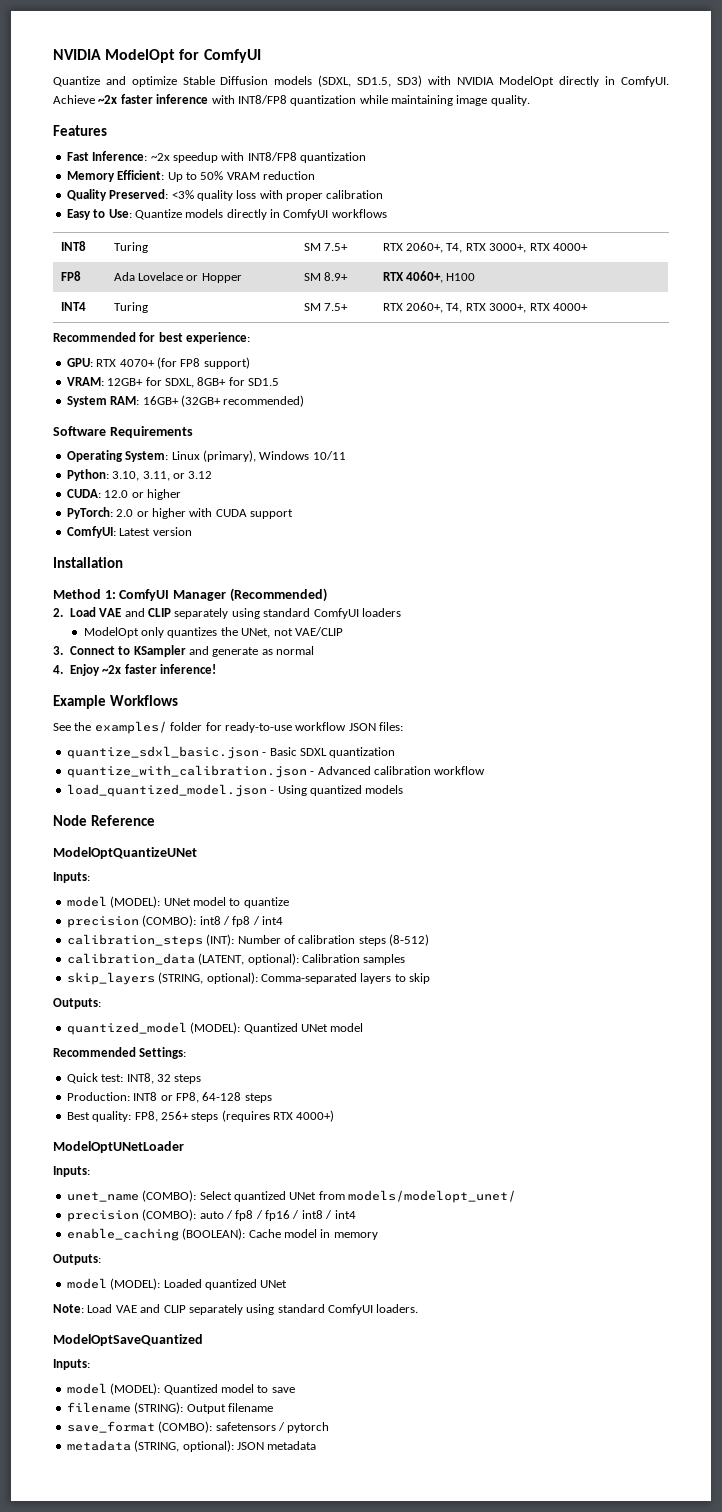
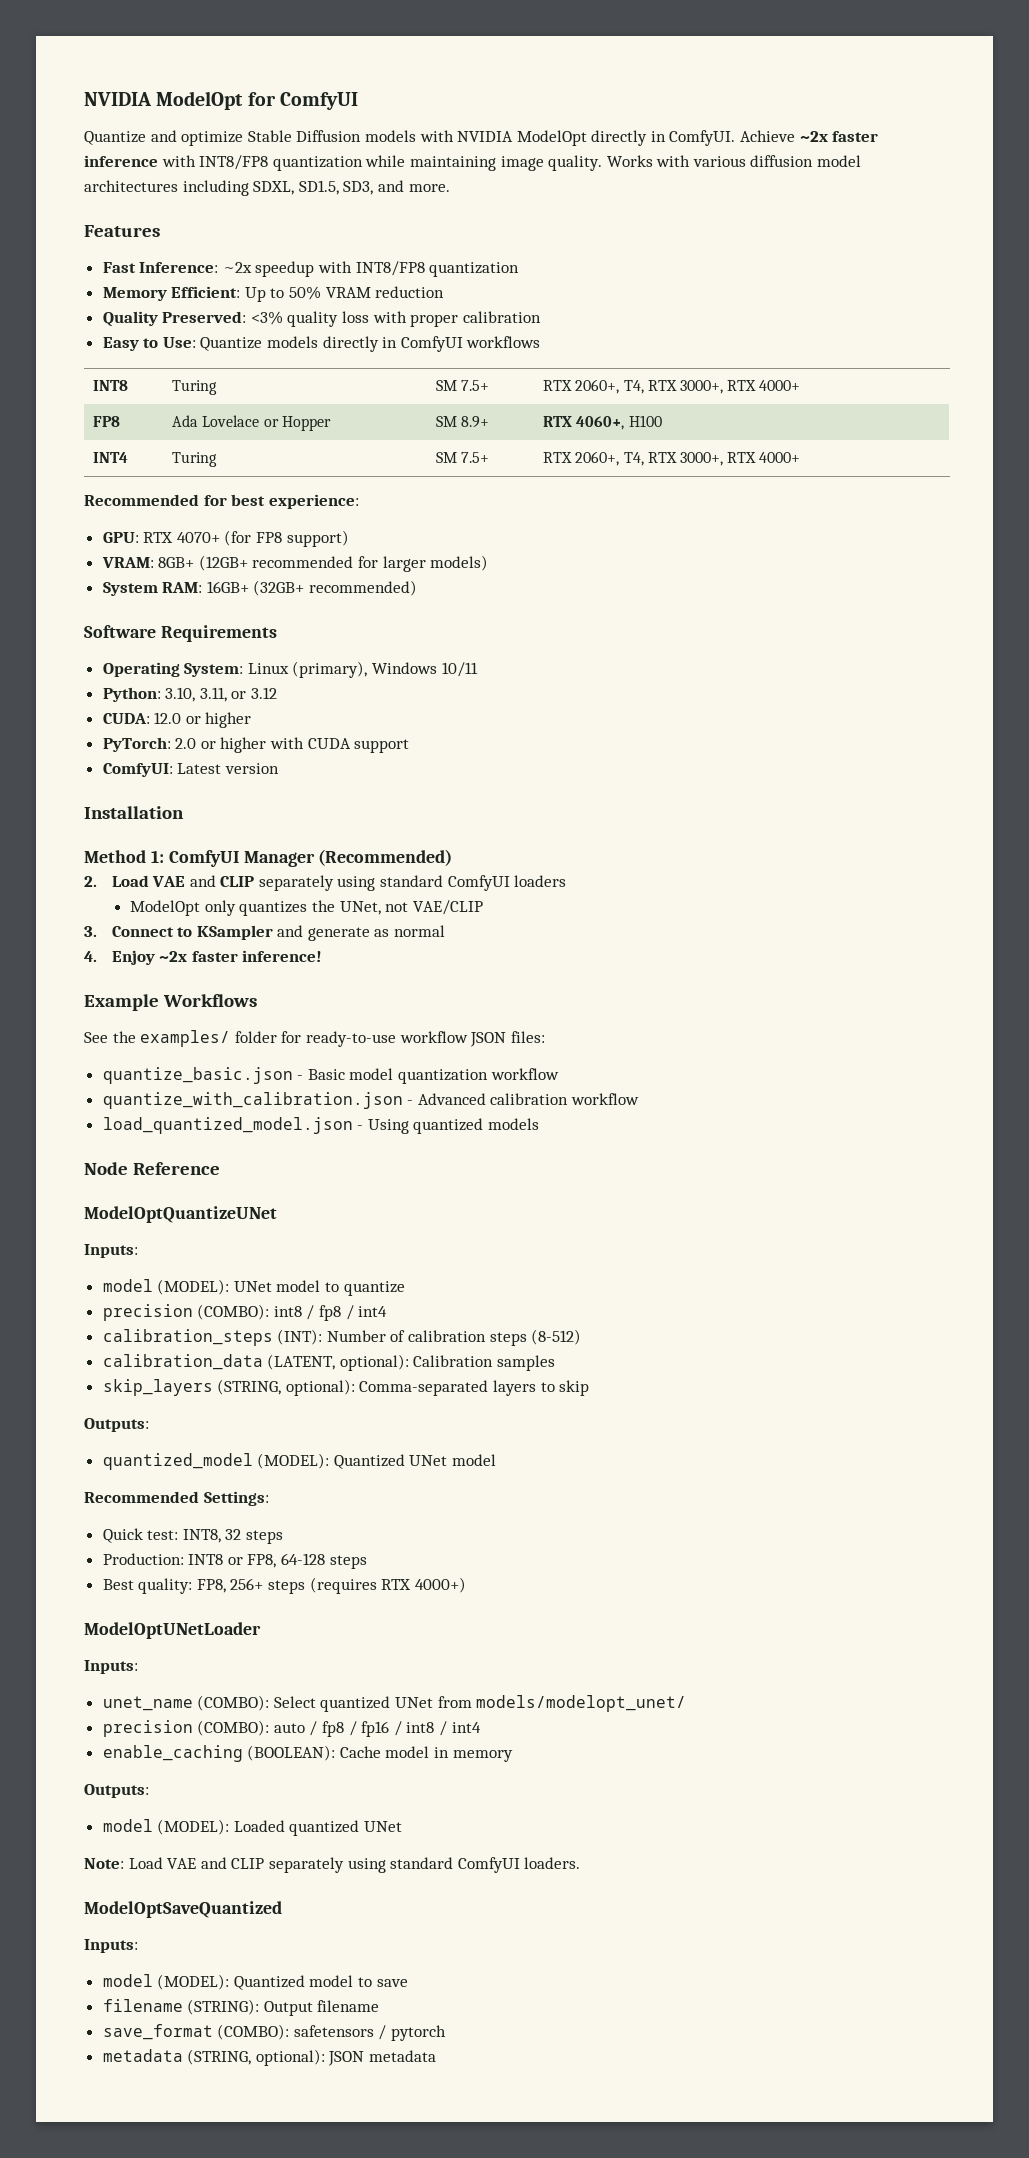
[318,75,422,87] (SDXL, SD1.5, SD3) -> (416, 136) none
(530, 100) none -> [606,155,862,167] [84,180,450,196] Works with various diffusion model architectures including SDXL, SD1.5, SD3, and more.
[107,377,279,388] 12GB+ for SDXL, 8GB+ for SD1.5 -> [158,555,489,572] 8GB+ (12GB+ recommended for larger models)
[66,746,259,759] quantize_sdxl_basic.json -> [102,1067,293,1084] quantize_basic.json
[299,747,396,758] SDXL quantization -> [349,1068,559,1084] model quantization workflow

